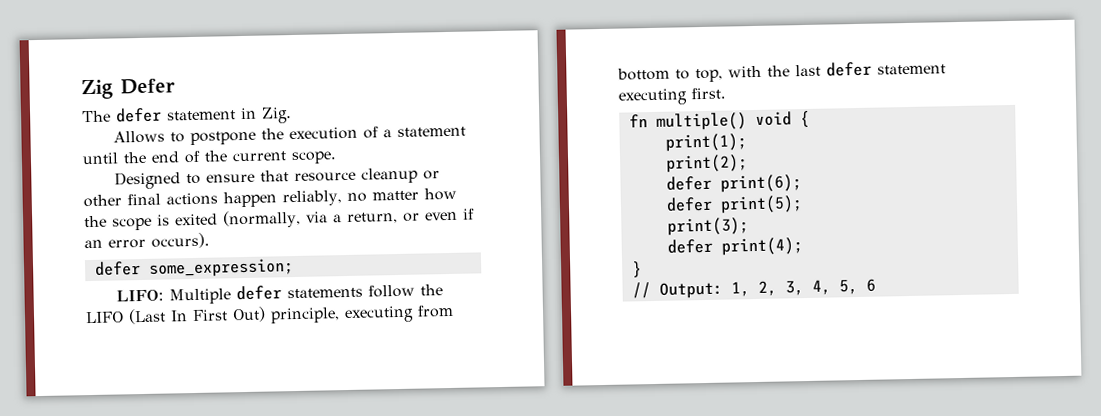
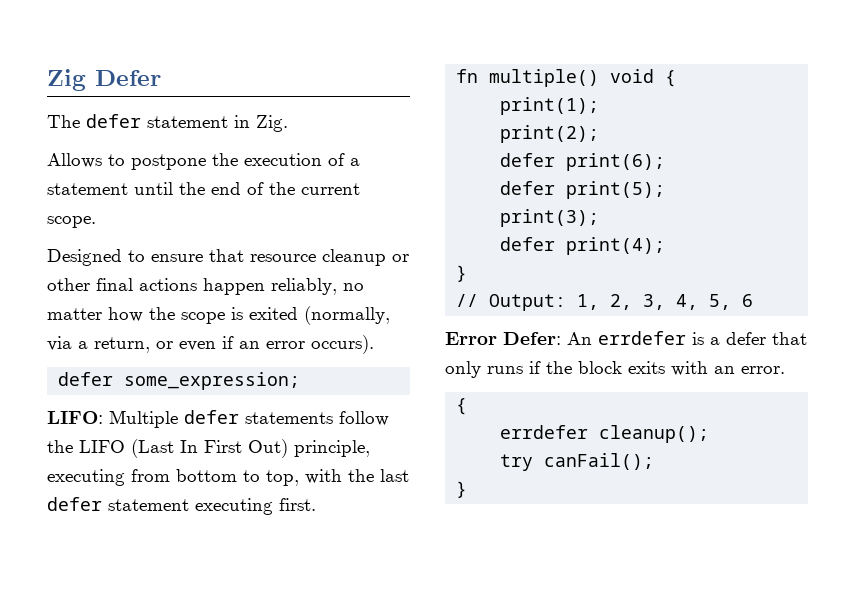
(876, 285) none -> [445,331,807,345] [445,361,785,378] [456,398,468,415] [500,425,710,443] [500,453,655,471] [456,481,468,498] // Error Defer: An errdefer is a defer that only runs if the block exits with an error. // { // errdefer cleanup(); // try canFail(); // }

